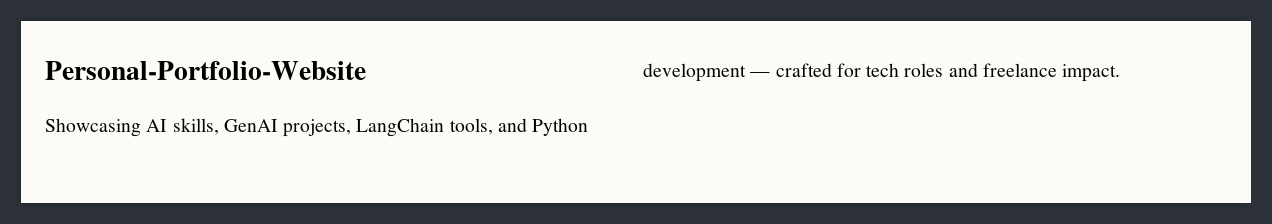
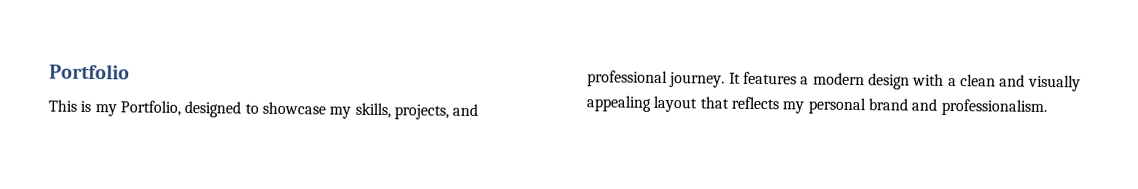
[45,61,366,80] [45,118,589,137] [643,63,1121,82] Personal-Portfolio-Website // Showcasing AI skills, GenAI projects, LangChain tools, and Python development — crafted for tech roles and freelance impact. -> [49,63,130,80] [48,99,479,120] [587,70,1081,92] [586,95,1047,117] Portfolio // This is my Portfolio, designed to showcase my skills, projects, and professional journey. It features a modern design with a clean and visually appealing layout that reflects my personal brand and professionalism.

